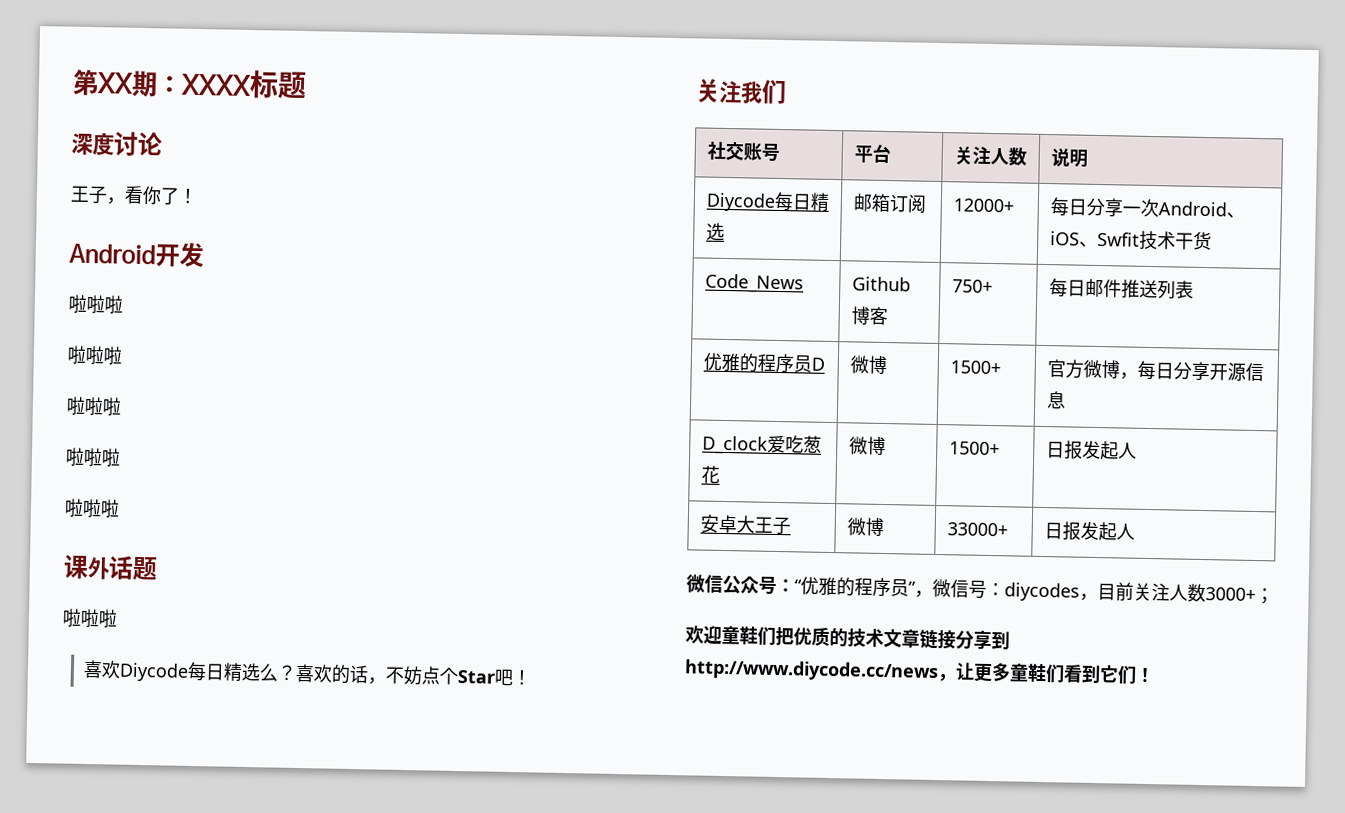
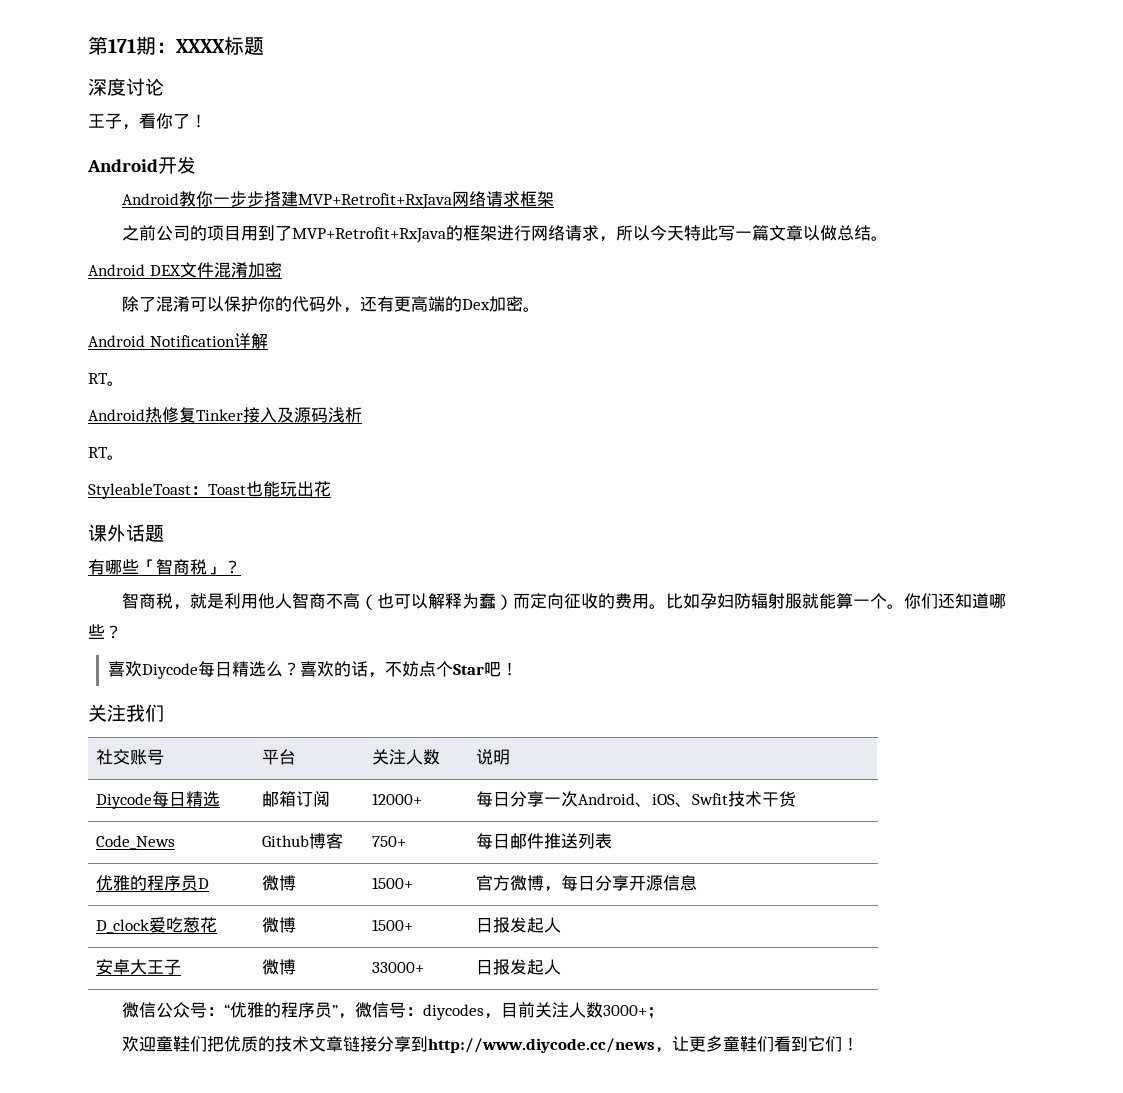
[96,72,134,94] XX -> [108,39,136,53] 171
[68,294,123,314] [67,345,123,365] [66,396,122,416] [65,447,121,467] [64,498,120,518] [63,554,158,581] [62,608,118,628] 啦啦啦 // 啦啦啦 // 啦啦啦 // 啦啦啦 // 啦啦啦 // 课外话题 // 啦啦啦 -> [122,191,555,209] [122,225,889,243] [88,262,282,278] [122,296,541,313] [88,333,268,349] [88,373,124,386] [88,407,362,423] [88,447,124,460] [88,481,331,499] [88,524,164,542] [88,558,241,575] [122,592,1007,610] [88,624,122,639] Android教你一步步搭建MVP+Retrofit+RxJava网络请求框架 // 之前公司的项目用到了MVP+Retrofit+RxJava的框架进行网络请求，所以今天特此写一篇文章以做总结。 // Android DEX文件混淆加密 // 除了混淆可以保护你的代码外，还有更高端的Dex加密。 // Android Notification详解 // RT。 // Android热修复Tinker接入及源码浅析 // RT。 // StyleableToast：Toast也能玩出花 // 课外话题 // 有哪些「智商税」？ // 智商税，就是利用他人智商不高（也可以解释为蠢）而定向征收的费用。比如孕妇防辐射服就能算一个。你们还知道哪些？

